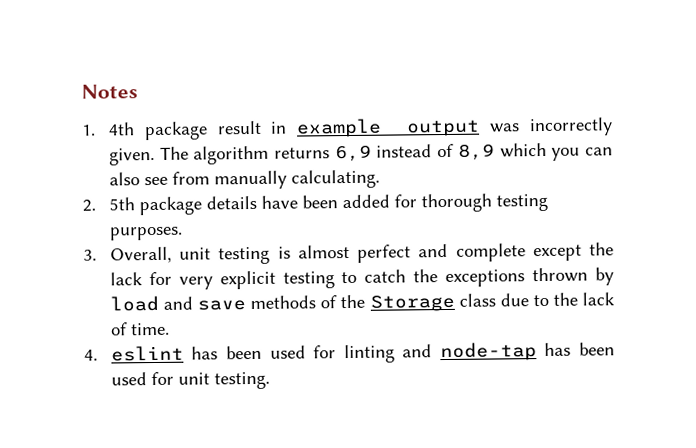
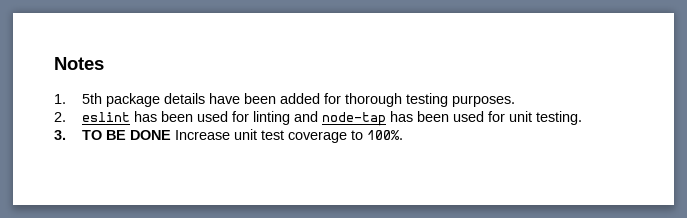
[107,117,613,141] [108,142,613,166] [108,169,380,190] [82,199,96,212] 4th package result in example output was incorrectly given. The algorithm returns 6,9 instead of 8,9 which you can also see from manually calculating. // 2. -> (66, 99) none
[83,242,614,265] [109,267,614,290] [109,292,615,312] [110,322,170,336] [84,349,98,361] 3. Overall, unit testing is almost perfect and complete except the lack for very explicit testing to catch the exceptions thrown by load and save methods of the Storage class due to the lack of time. // 4. -> [54,112,66,122] 2.
(270, 380) none -> [54,129,404,143] // 3. TO BE DONE Increase unit test coverage to 100%.

